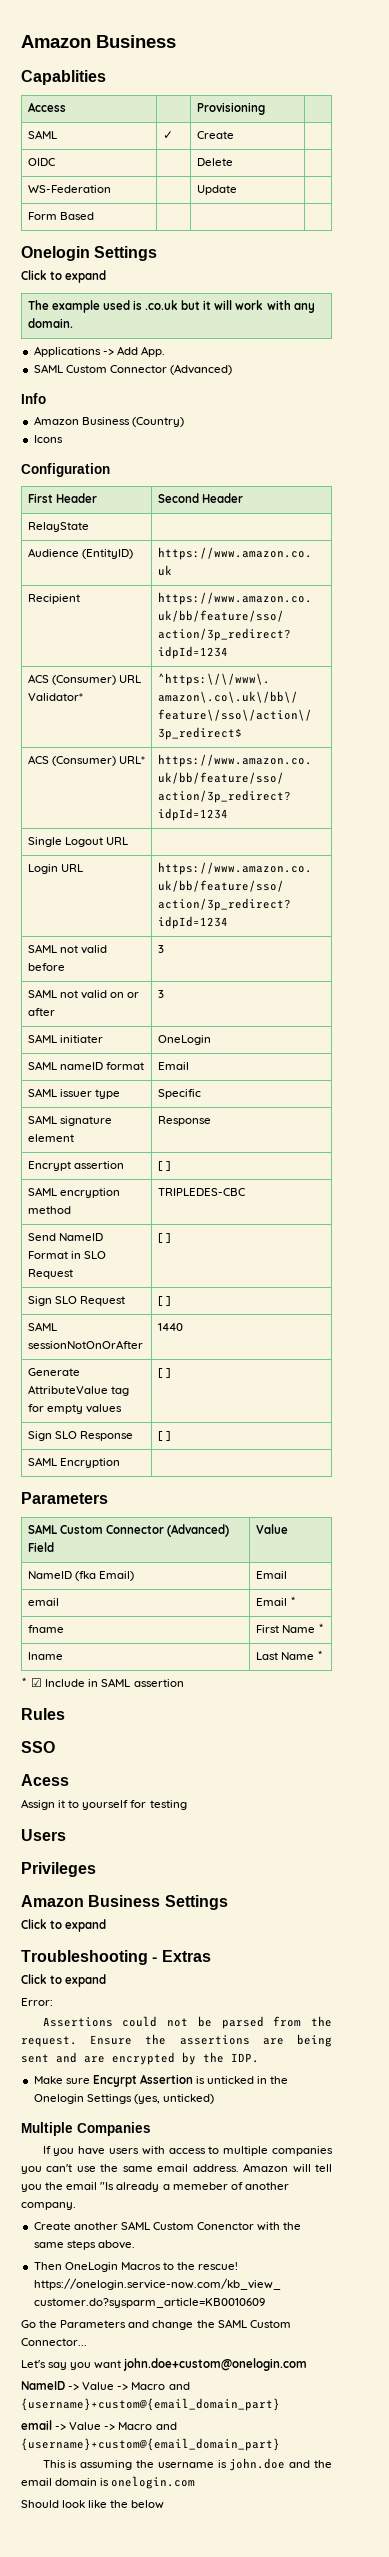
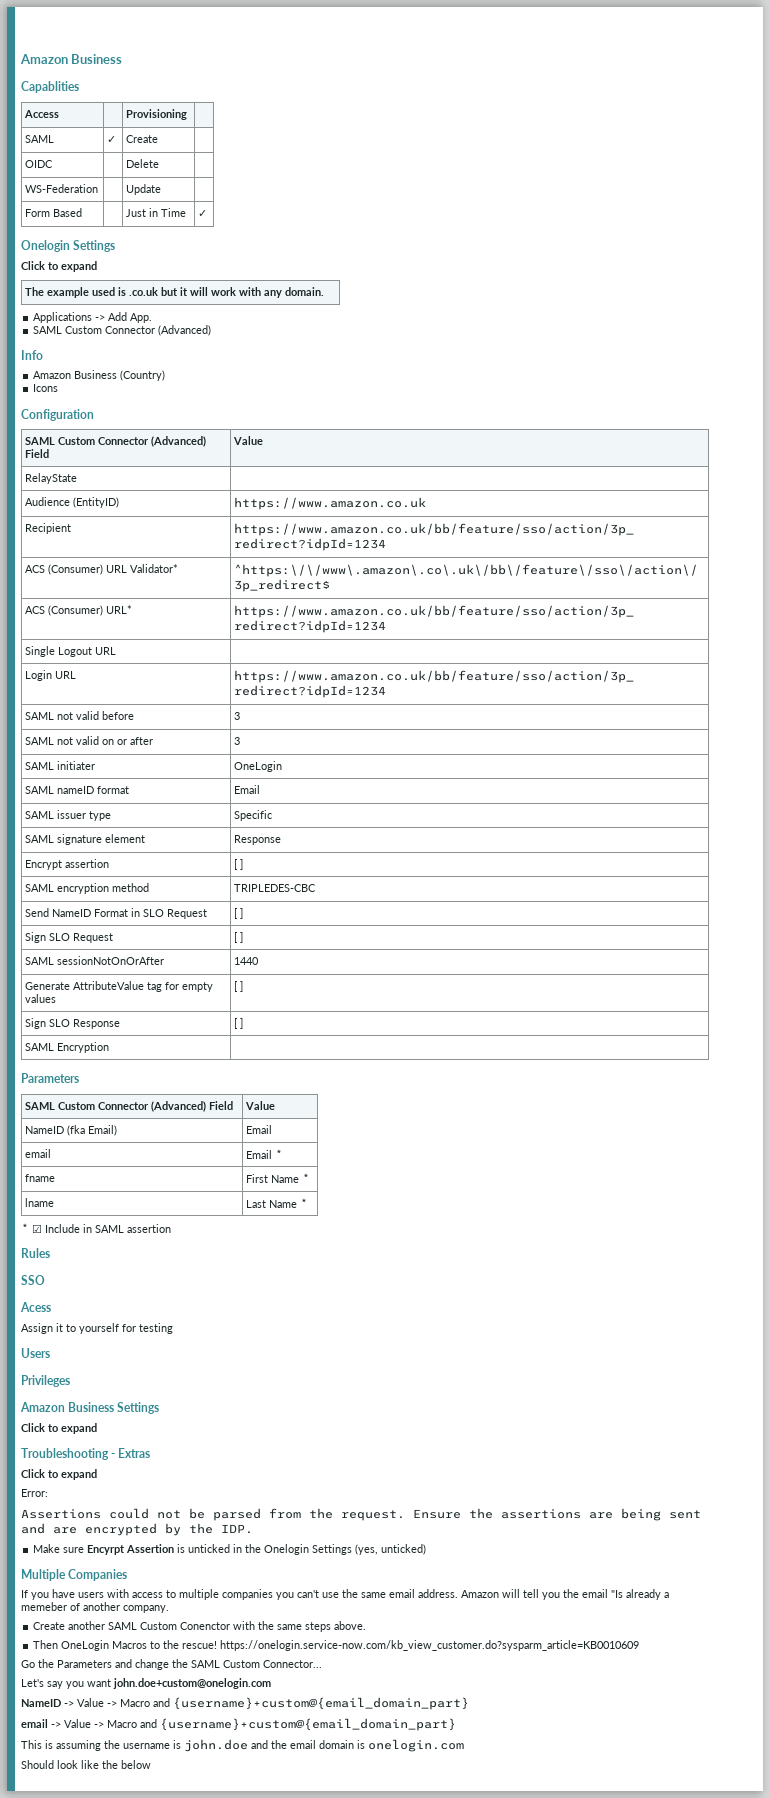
(94, 216) | -> [126,208,187,217] [198,210,208,217] Just in Time | ✓
[27,493,97,503] [157,493,243,503] First Header | Second Header -> [25,436,207,447] [25,449,50,458] [233,436,264,445] SAML Custom Connector (Advanced) Field | Value

